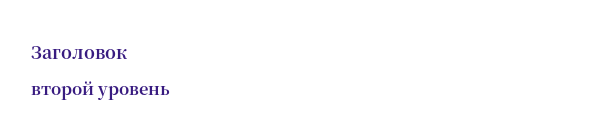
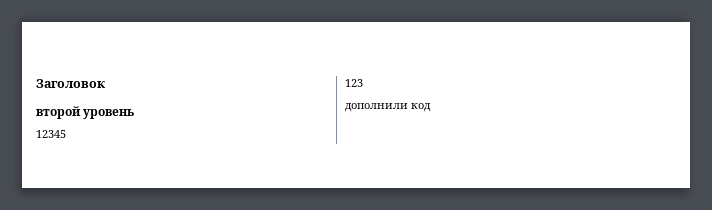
(171, 93) none -> [36,130,66,138] [345,79,363,87] [345,103,431,112] // 12345 // 123 // дополнили код

